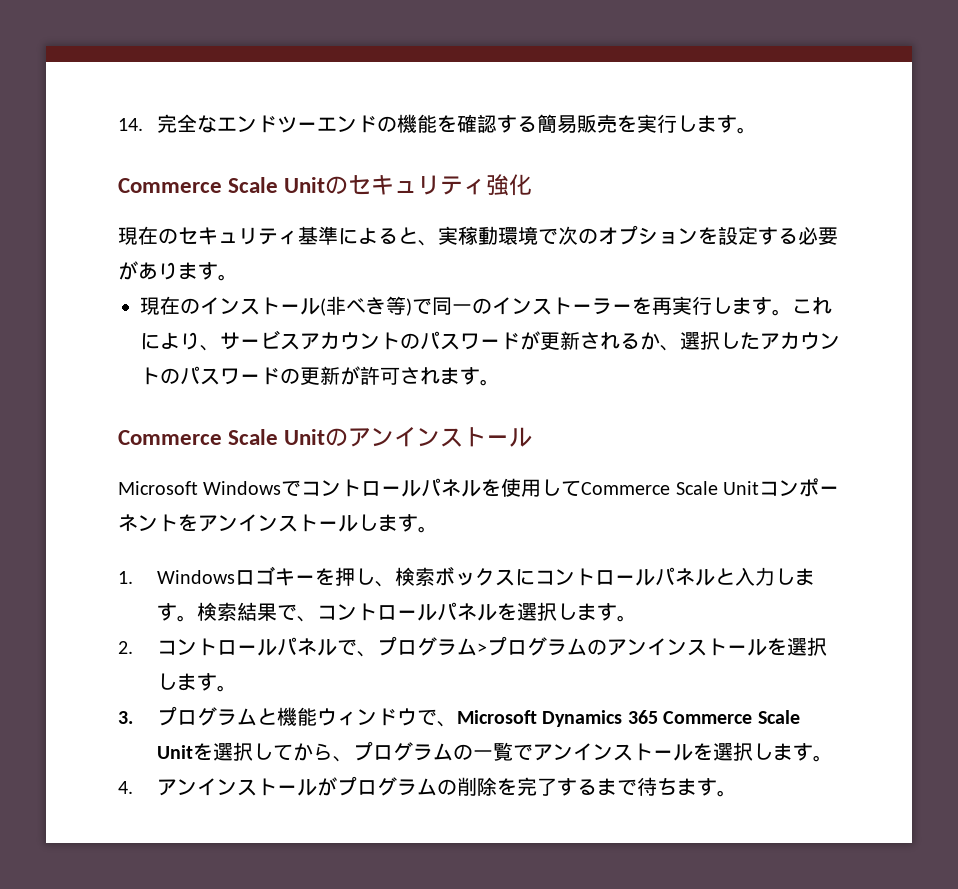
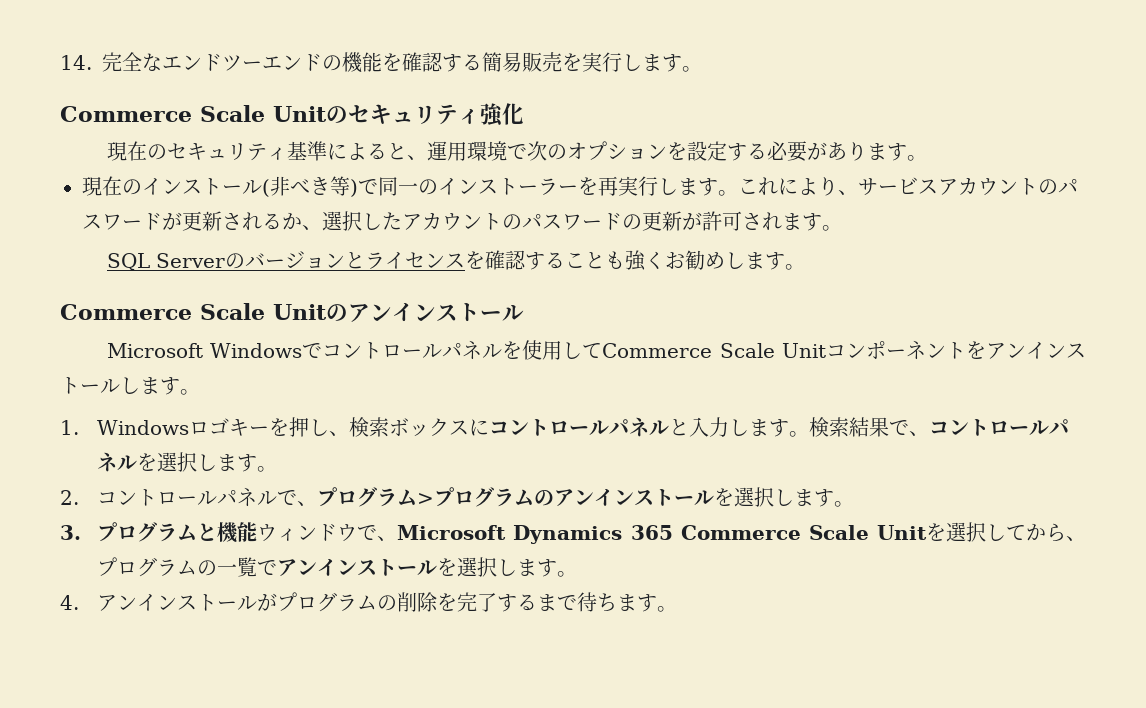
[438,226,498,245] 実稼動 -> [426,141,467,161] 運用
(500, 382) none -> [106,250,805,271] // SQL Serverのバージョンとライセンスを確認することも強くお勧めします。

